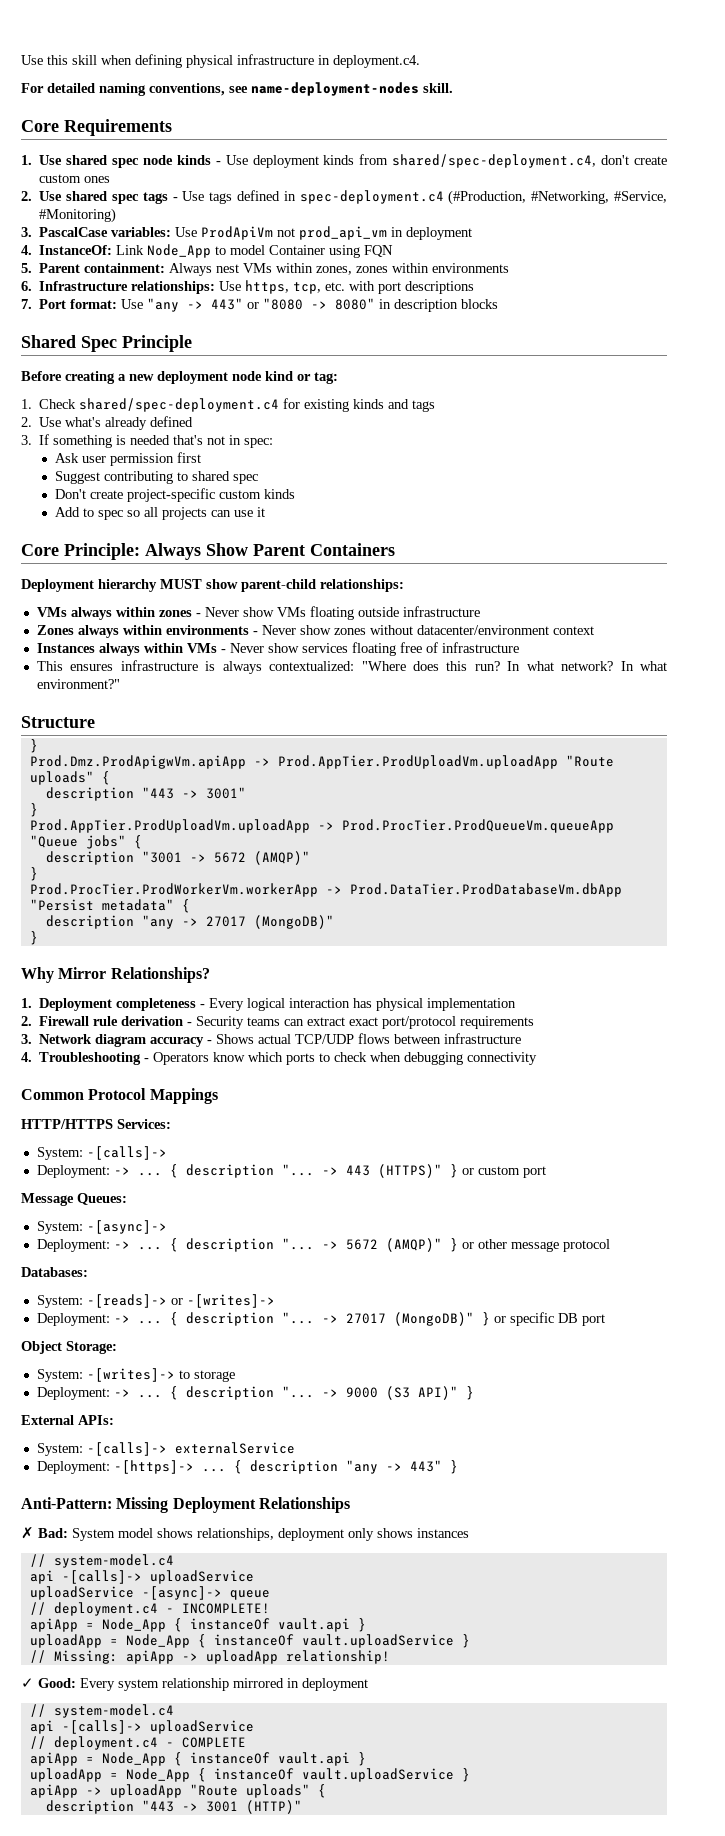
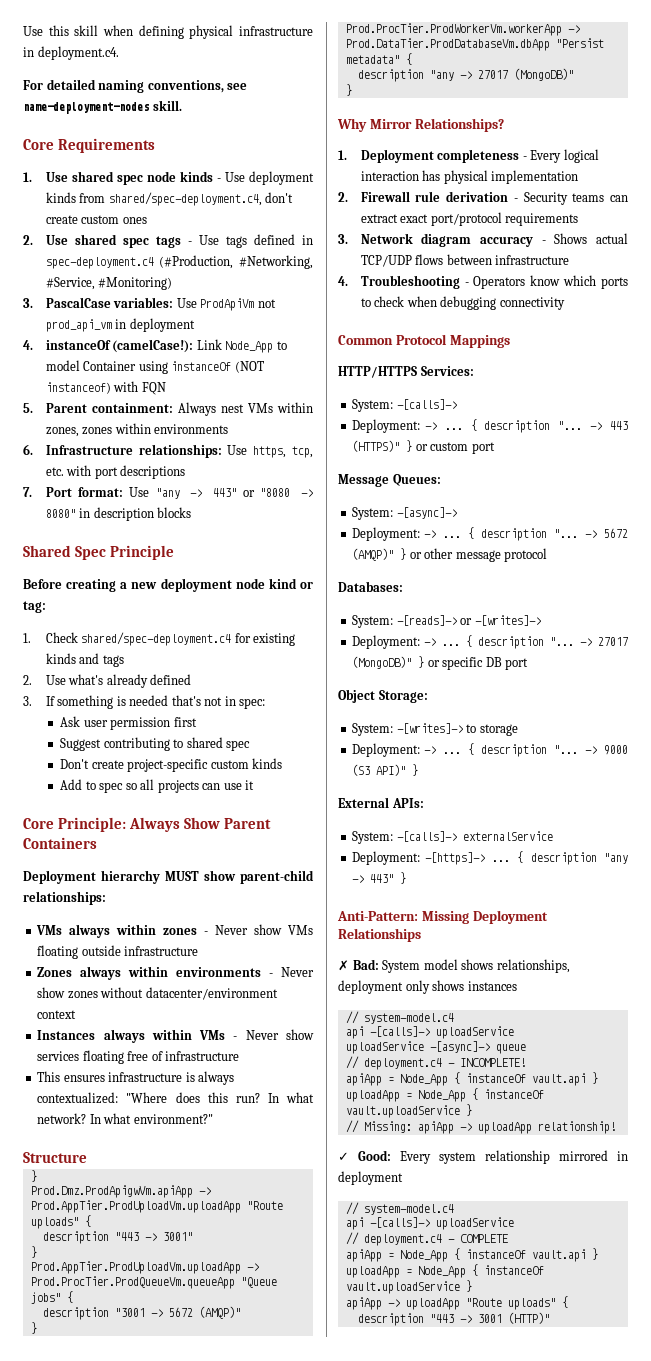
[39,245,113,255] InstanceOf: -> [45,339,194,353] instanceOf (camelCase!):
(361, 251) none -> [171,361,264,373] [45,381,139,394] instanceOf (NOT instanceof) with

